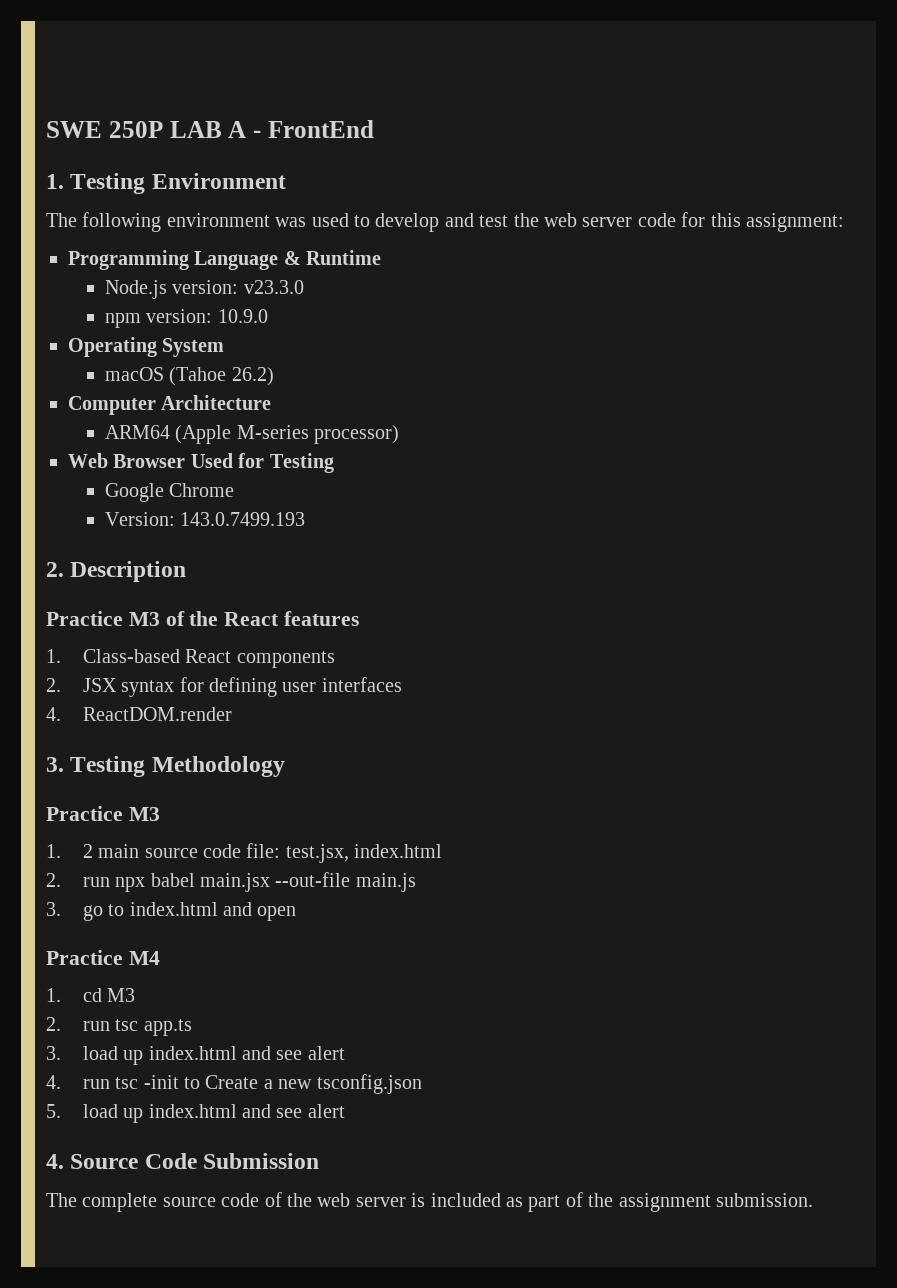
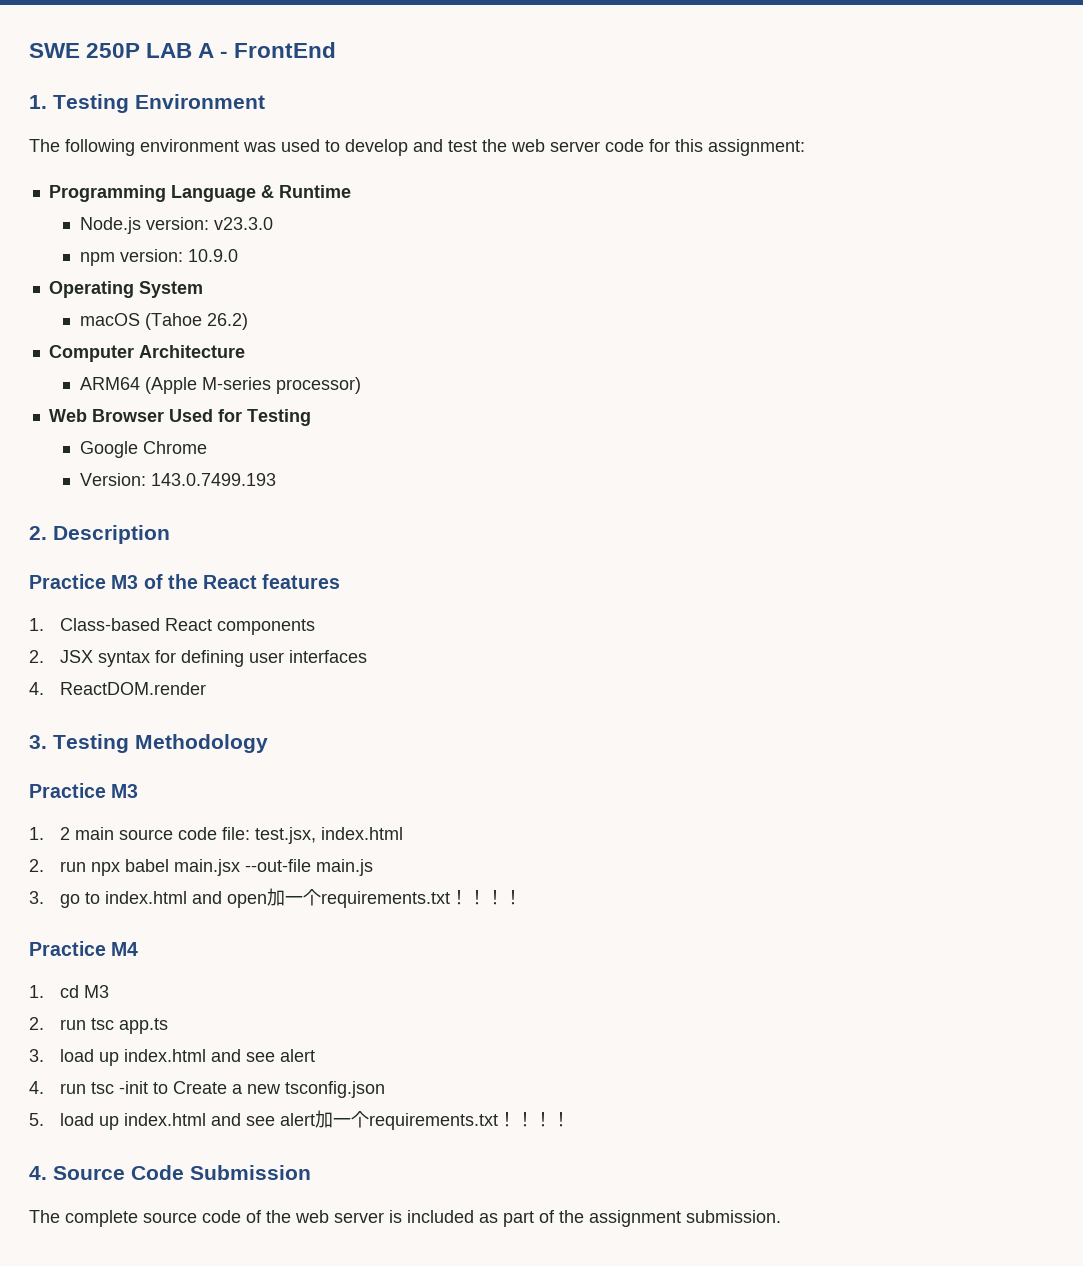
(297, 913) none -> [266,888,522,908] 加一个requirements.txt！！！！
(345, 1111) none -> [314,1110,570,1130] 加一个requirements.txt！！！！

